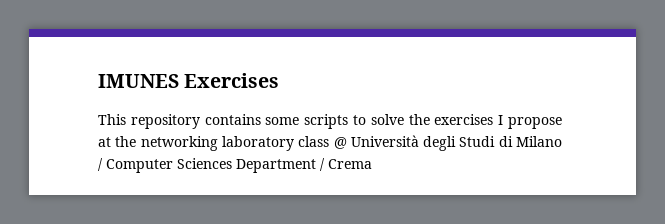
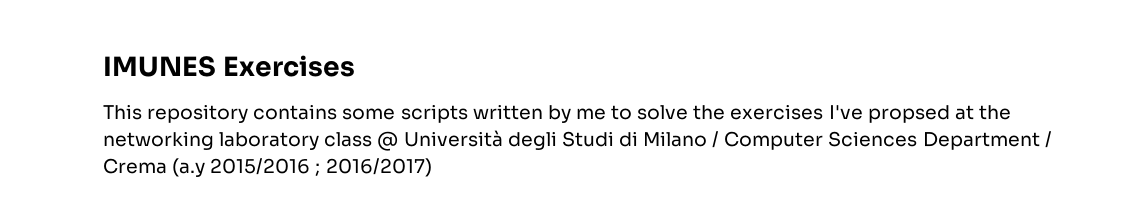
(349, 121) none -> [472,104,606,123] written by me
[498,115,562,129] I propose -> [828,105,950,123] I've propsed
(372, 164) none -> [172,158,432,177] (a.y 2015/2016 ; 2016/2017)

